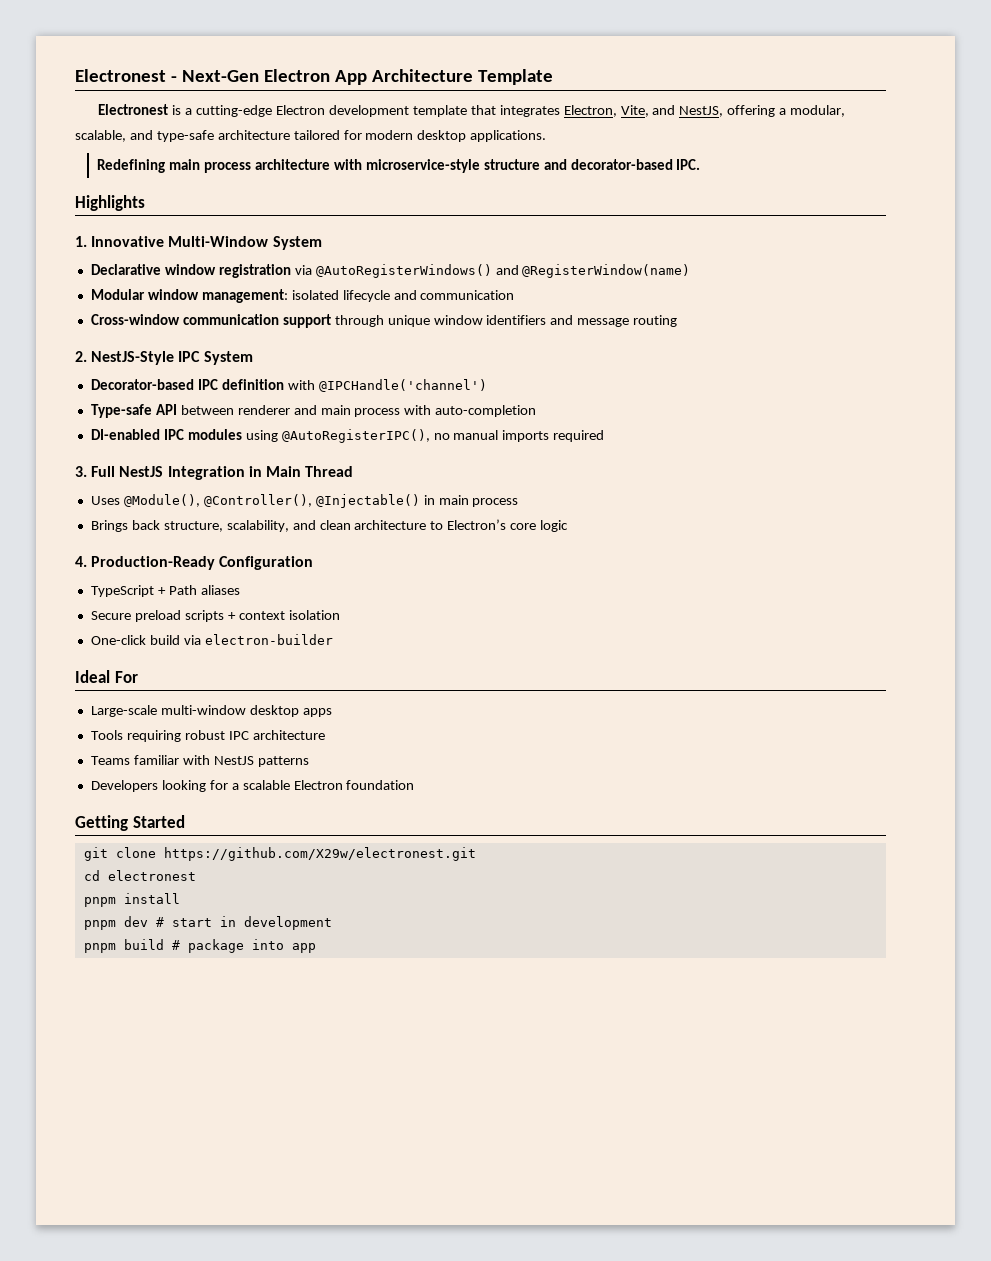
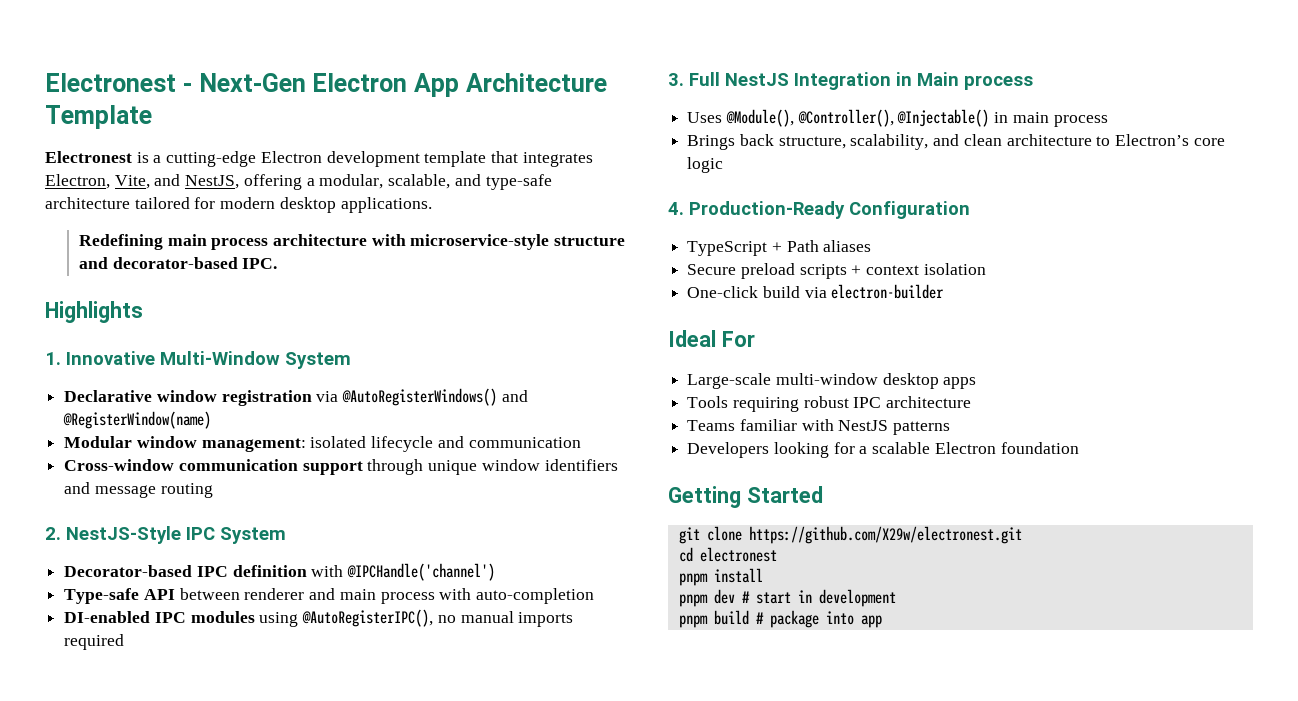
[305,466,354,477] Thread -> [964,75,1033,90] process

